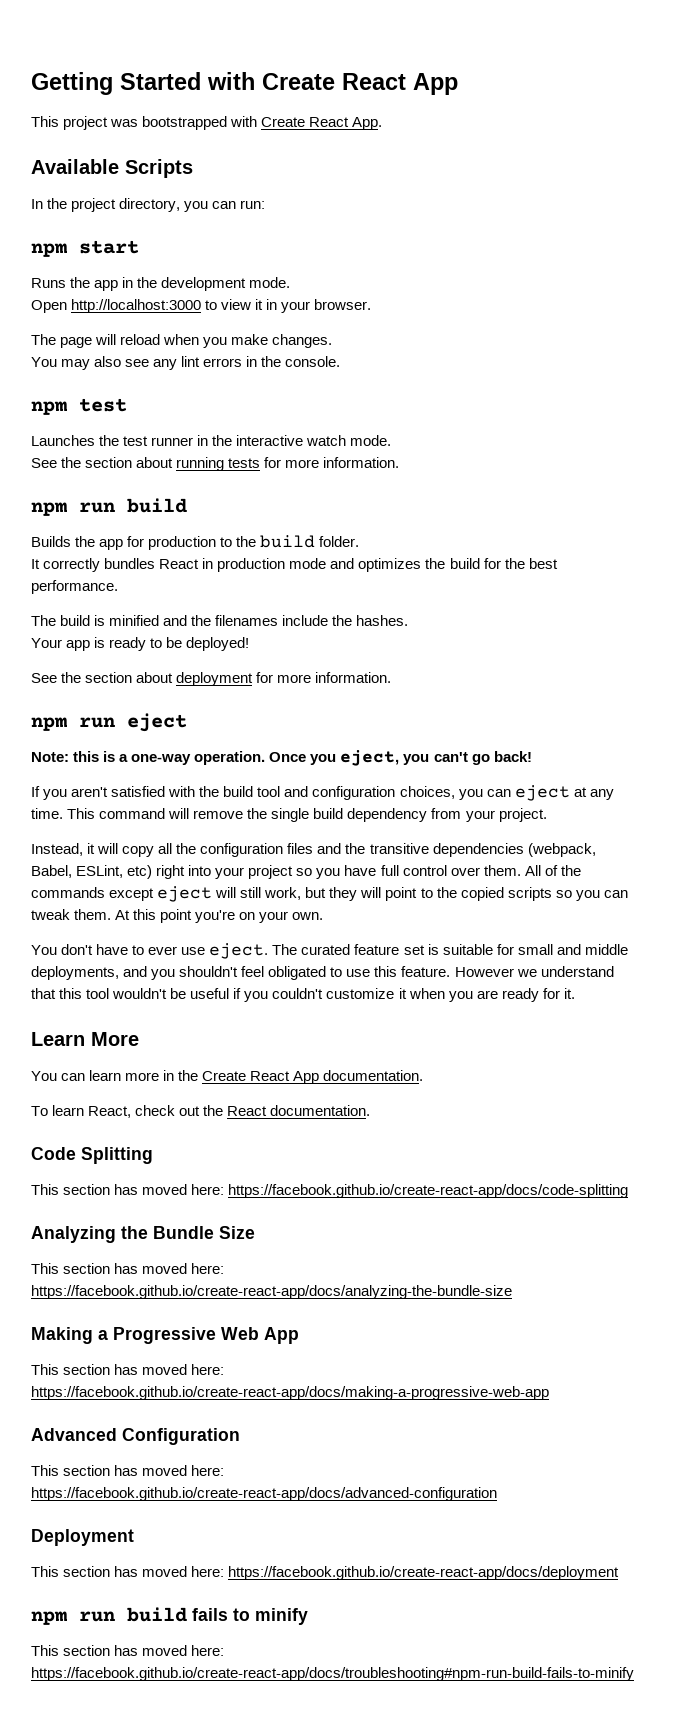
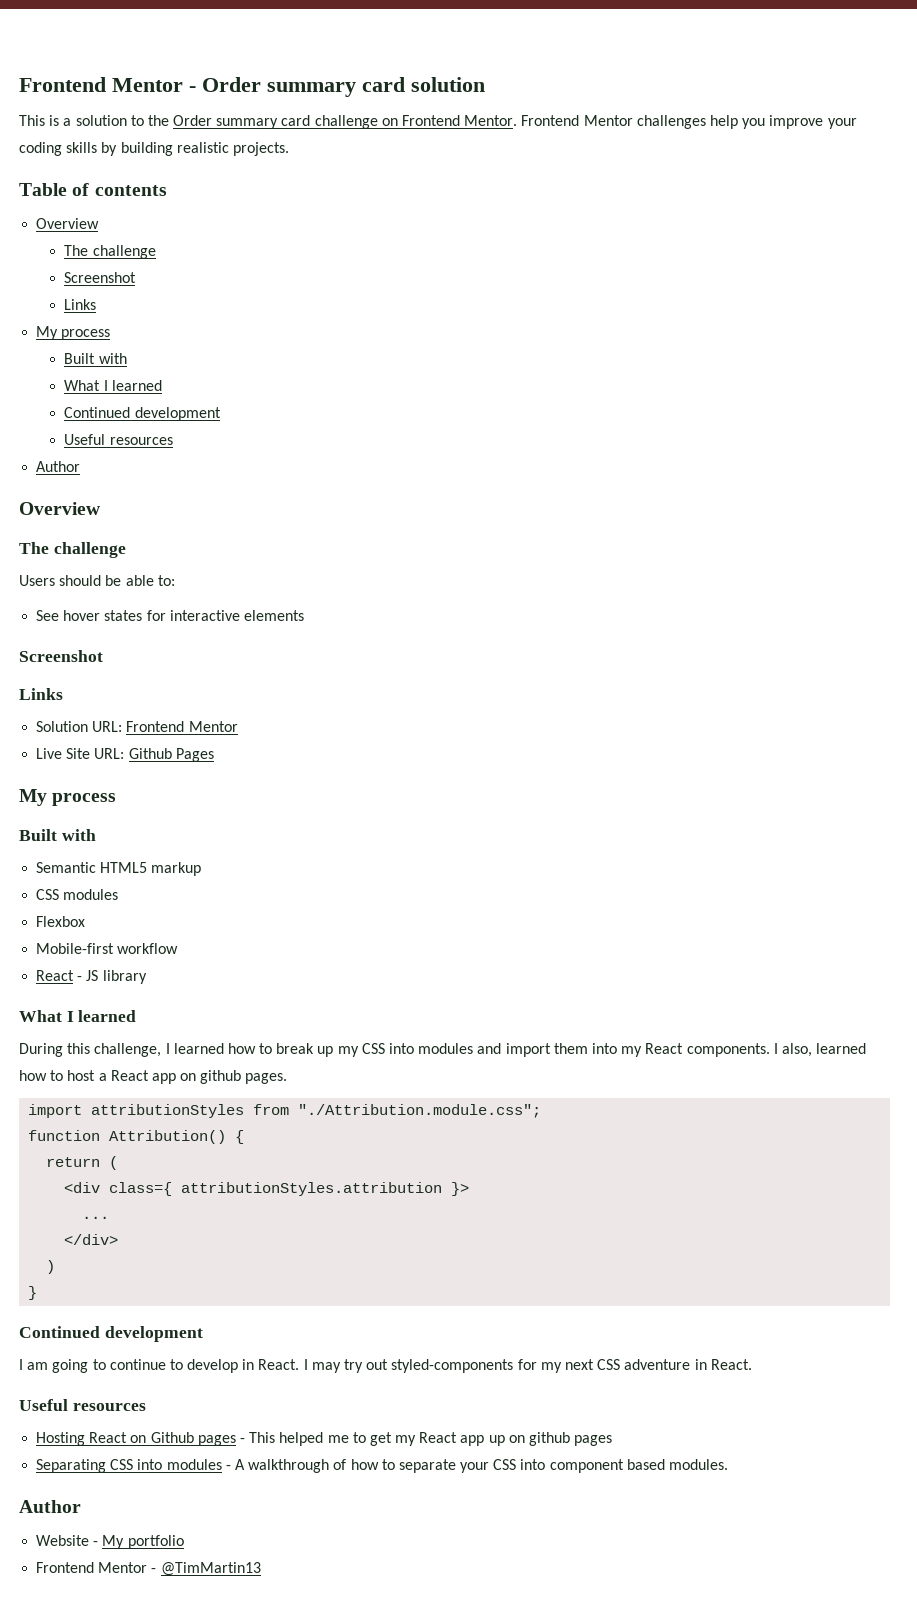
[31,72,458,95] [31,116,383,130] [31,159,193,178] [31,198,266,212] [31,240,139,257] [31,277,291,291] [31,299,372,313] [31,334,333,348] [31,356,341,370] [31,398,127,415] [31,435,392,446] [31,457,400,471] [31,498,187,516] [31,535,360,550] [31,558,558,572] [31,580,118,594] [31,615,409,626] [31,637,250,651] [31,672,392,686] [31,713,187,732] [31,750,532,766] [31,785,614,801] [31,808,547,822] [31,843,596,857] [31,865,581,879] [31,886,628,902] [31,909,324,923] [31,943,628,959] [31,966,614,980] [31,988,575,1002] [31,1032,139,1046] [31,1070,424,1084] [31,1105,371,1118] [31,1147,153,1164] [31,1184,629,1198] [31,1226,255,1243] [31,1263,225,1274] [31,1285,512,1299] [31,1327,299,1344] [31,1364,225,1375] [31,1386,549,1400] [31,1428,240,1445] [31,1465,225,1476] [31,1487,497,1501] [31,1529,134,1546] [31,1566,620,1580] [31,1607,308,1625] [31,1645,225,1656] [31,1667,634,1681] Getting Started with Create React App // This project was bootstrapped with Create React App. // Available Scripts // In the project directory, you can run: // npm start // Runs the app in the development mode. // Open http://localhost:3000 to view it in your browser. // The page will reload when you make changes. // You may also see any lint errors in the console. // npm test // Launches the test runner in the interactive watch mode. // See the section about running tests for more information. // npm run build // Builds the app for production to the build folder. // It correctly bundles React in production mode and optimizes the build for the best performance. // The build is minified and the filenames include the hashes. // Your app is ready to be deployed! // See the section about deployment for more information. // npm run eject // Note: this is a one-way operation. Once you eject, you can't go back! // If you aren't satisfied with the build tool and configuration choices, you can eject at any time. This command will remove the single build dependency from your project. // Instead, it will copy all the configuration files and the transitive dependencies (webpack, Babel, ESLint, etc) right into your project so you have full control over them. All of the commands except eject will still work, but they will point to the copied scripts so you can tweak them. At this point you're on your own. // You don't have to ever use eject. The curated feature set is suitable for small and middle deployments, and you shouldn't feel obligated to use this feature. However we understand that this tool wouldn't be useful if you couldn't customize it when you are ready for it. // Learn More // You can learn more in the Create React App documentation. // To learn React, check out the React documentation. // Code Splitting // This section has moved here: https://facebook.github.io/create-react-app/docs/code-splitting // Analyzing the Bundle Size // This section has moved here: https://facebook.github.io/create-react-app/docs/analyzing-the-bundle-size // Making a Progressive Web App // This section has moved here: https://facebook.github.io/create-react-app/docs/making-a-progressive-web-app // Advanced Configuration // This section has moved here: https://facebook.github.io/create-react-app/docs/advanced-configuration // Deployment // This section has moved here: https://facebook.github.io/create-react-app/docs/deployment // npm run build fails to minify // This section has moved here: https://facebook.github.io/create-react-app/docs/troubleshooting#npm-run-build-fails-to-minify -> [19,77,485,97] [19,115,857,129] [19,142,289,156] [19,183,167,196] [36,218,100,229] [64,245,156,259] [64,272,137,283] [64,299,97,310] [36,326,111,340] [64,353,127,364] [64,380,162,391] [64,407,221,421] [64,434,173,445] [36,461,81,472] [19,502,100,515] [19,542,126,558] [19,575,175,586] [36,610,304,621] [19,650,103,662] [19,688,63,700] [36,721,238,732] [36,748,214,762] [19,789,117,806] [19,829,96,841] [36,862,202,876] [36,889,119,900] [36,916,86,927] [36,943,179,954] [36,970,147,984] [19,1010,137,1022] [19,1043,867,1057] [19,1070,288,1084] [28,1104,542,1118] [28,1130,245,1144] [46,1156,119,1170] [64,1182,470,1196] [82,1216,110,1219] [64,1234,119,1245] [46,1260,56,1274] [28,1286,38,1300] [19,1326,203,1342] [19,1359,752,1373] [19,1399,146,1411] [36,1432,613,1446] [36,1459,729,1473] [19,1500,81,1513] [36,1535,184,1549] [36,1562,261,1576] Frontend Mentor - Order summary card solution // This is a solution to the Order summary card challenge on Frontend Mentor. Frontend Mentor challenges help you improve your coding skills by building realistic projects. // Table of contents // Overview // The challenge // Screenshot // Links // My process // Built with // What I learned // Continued development // Useful resources // Author // Overview // The challenge // Users should be able to: // See hover states for interactive elements // Screenshot // Links // Solution URL: Frontend Mentor // Live Site URL: Github Pages // My process // Built with // Semantic HTML5 markup // CSS modules // Flexbox // Mobile-first workflow // React - JS library // What I learned // During this challenge, I learned how to break up my CSS into modules and import them into my React components. I also, learned how to host a React app on github pages. // import attributionStyles from "./Attribution.module.css"; // function Attribution() { // return ( // <div class={ attributionStyles.attribution }> // ... // </div> // ) // } // Continued development // I am going to continue to develop in React. I may try out styled-components for my next CSS adventure in React. // Useful resources // Hosting React on Github pages - This helped me to get my React app up on github pages // Separating CSS into modules - A walkthrough of how to separate your CSS into component based modules. // Author // Website - My portfolio // Frontend Mentor - @TimMartin13

